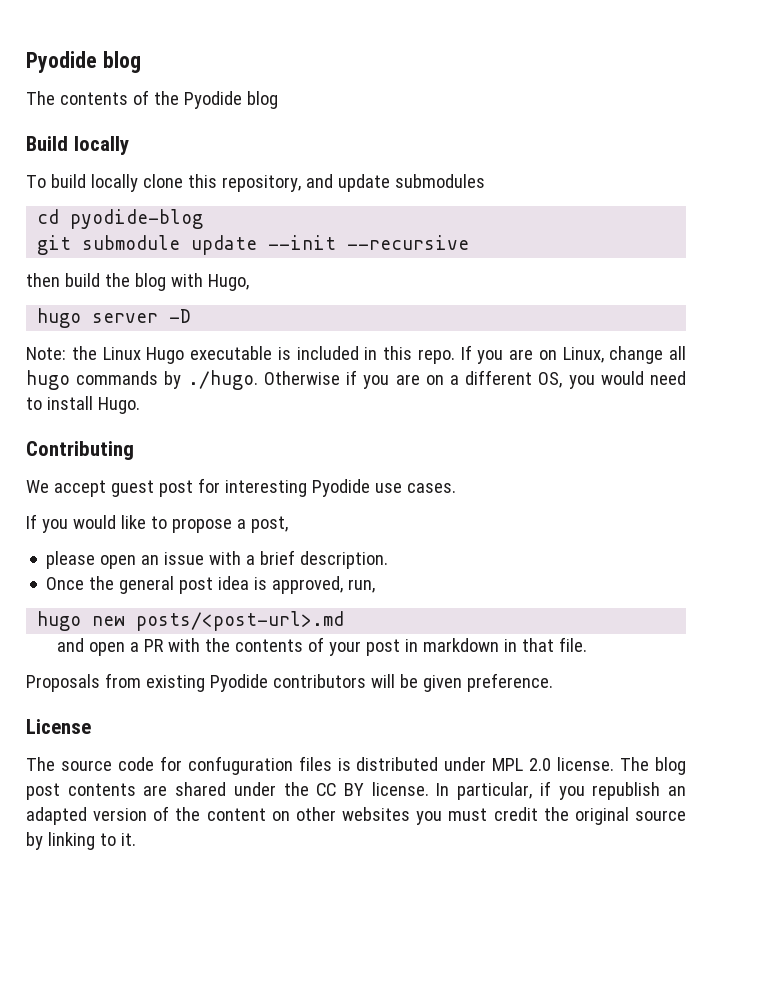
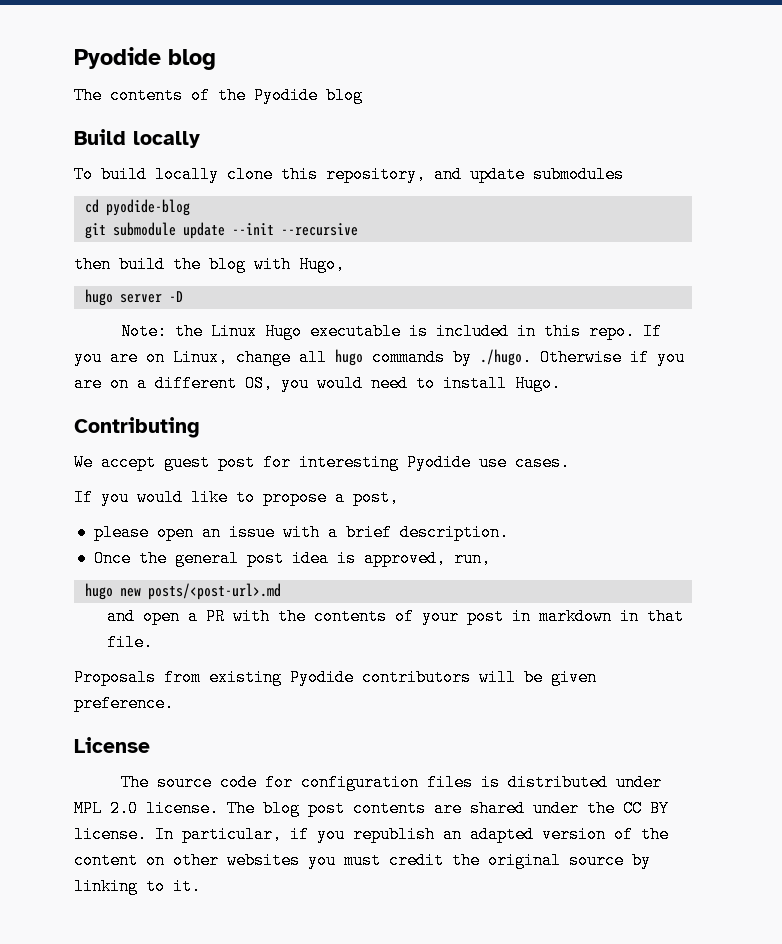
[187,756,293,775] confuguration -> [300,774,419,791] configuration

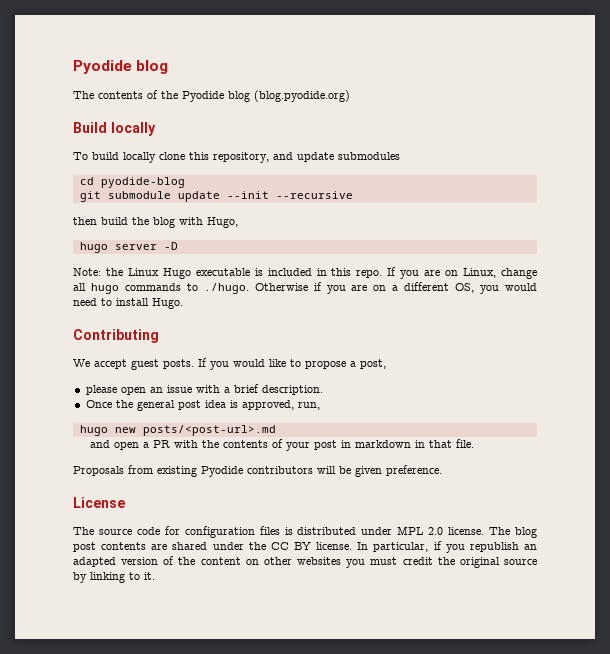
(363, 95) none -> [254,90,350,102] (blog.pyodide.org)
[453,349,472,366] by -> [186,283,198,291] to
[218,454,570,471] post for interesting Pyodide use cases. // -> [163,359,194,369] posts.

